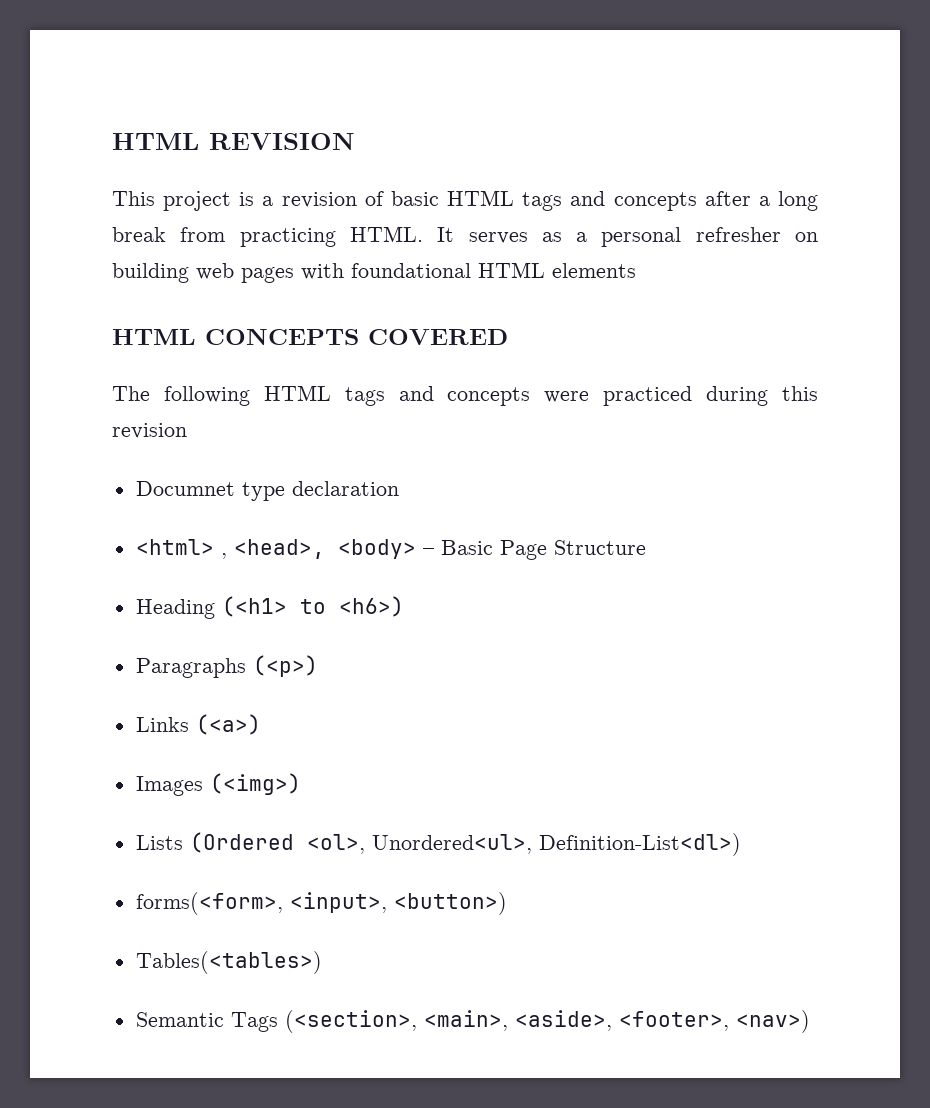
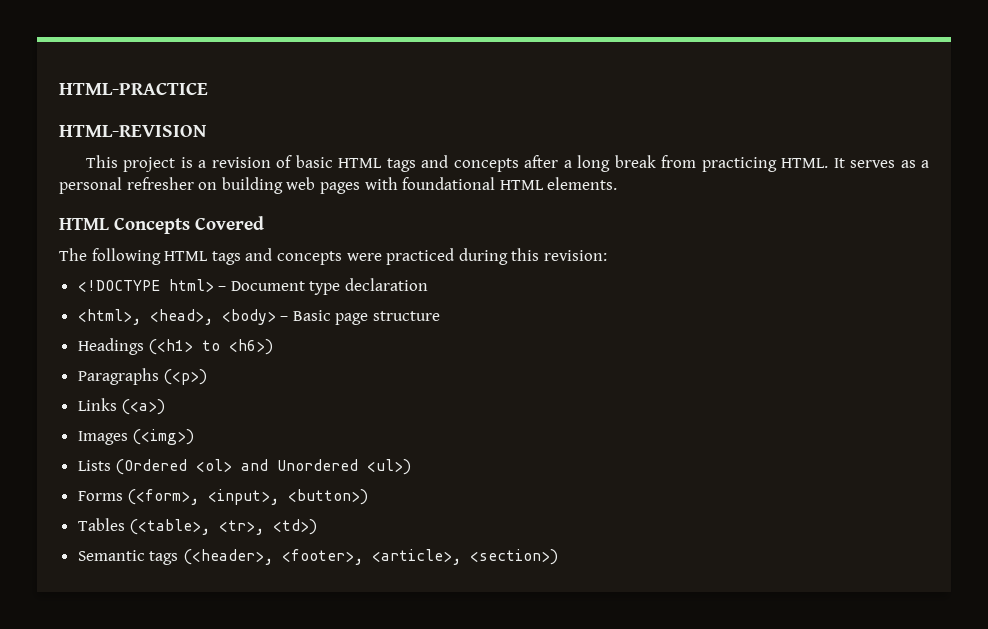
[112,133,355,150] HTML REVISION -> [59,82,208,95] [59,125,206,137] HTML-PRACTICE // HTML-REVISION
[552,263,636,278] [112,328,508,345] elements // HTML CONCEPTS COVERED -> [547,177,618,190] [59,216,264,234] elements. // HTML Concepts Covered
[112,423,187,439] [135,481,235,496] revision // Documnet -> [543,250,607,261] [77,279,305,292] revision: // <!DOCTYPE html> – Document
[135,539,227,559] <html> , -> [77,309,141,325] <html>,
[499,540,646,560] [135,599,215,619] Page Structure // Heading -> [335,311,441,325] [77,338,144,355] page structure // Headings
[306,833,741,856] [135,892,507,915] [135,951,322,974] [135,1010,810,1033] <ol>, Unordered<ul>, Definition-List<dl>) // forms(<form>, <input>, <button>) // Tables(<tables>) // Semantic Tags (<section>, <main>, <aside>, <footer>, <nav>) -> [196,459,412,475] [77,489,369,505] [77,518,318,535] [77,549,558,565] <ol> and Unordered <ul>) // Forms (<form>, <input>, <button>) // Tables (<table>, <tr>, <td>) // Semantic tags (<header>, <footer>, <article>, <section>)

